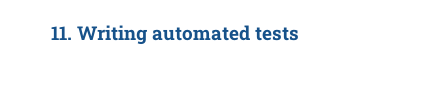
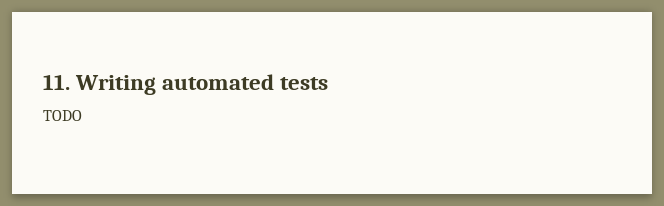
(300, 34) none -> [43,110,82,121] // TODO

